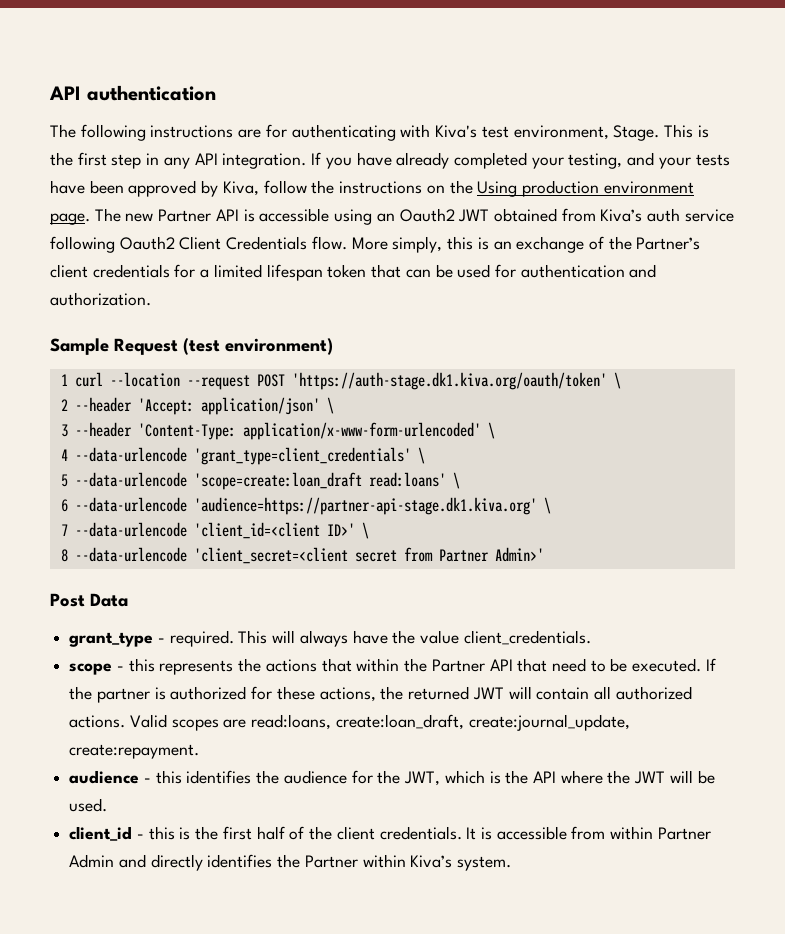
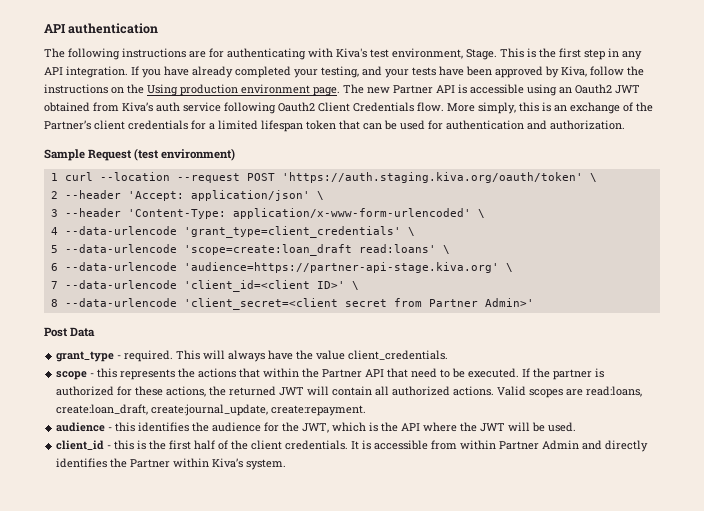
[291,372,607,390] 'https://auth-stage.dk1.kiva.org/oauth/token' -> [281,172,583,183] 'https://auth.staging.kiva.org/oauth/token'
[193,497,537,515] 'audience=https://partner-api-stage.dk1.kiva.org' -> [183,262,499,273] 'audience=https://partner-api-stage.kiva.org'

